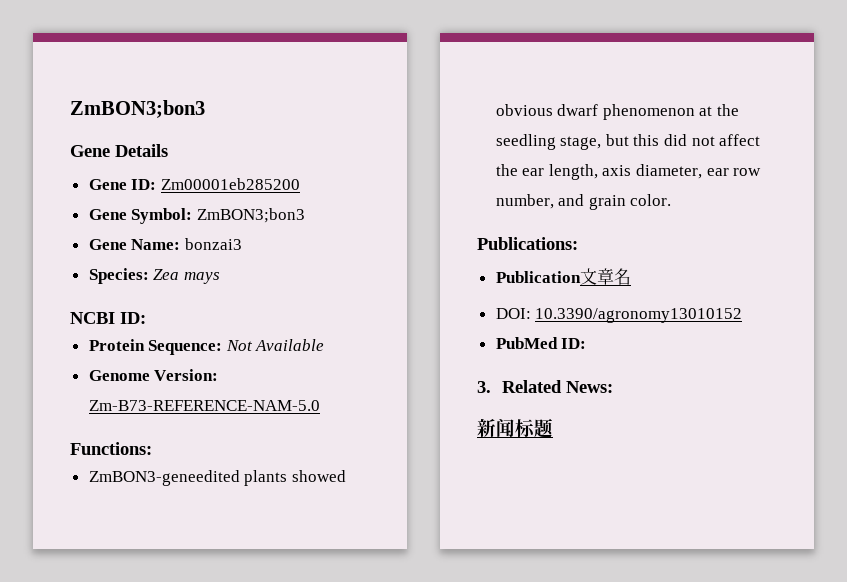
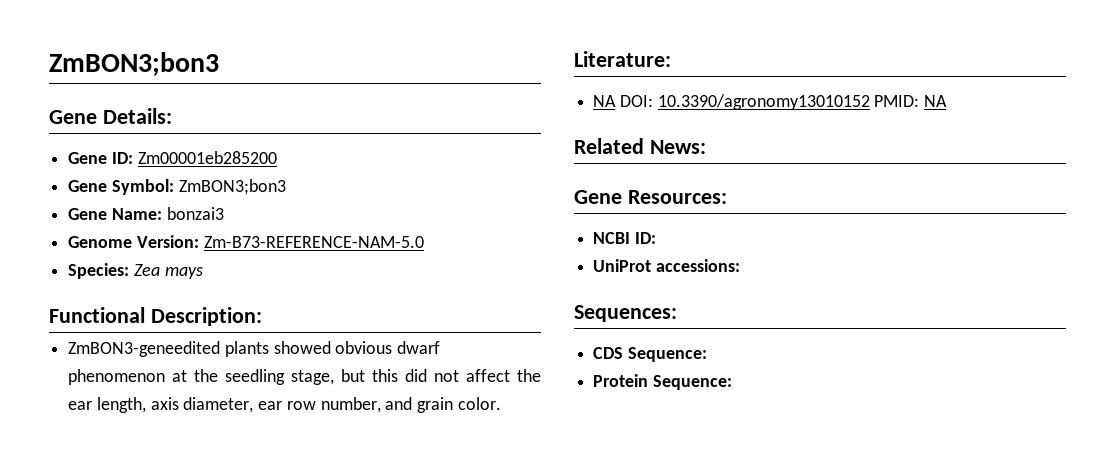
[70,100,205,118] [70,144,168,157] ZmBON3;bon3 // Gene Details -> [49,52,219,76] [49,108,172,124] ZmBON3;bon3 // Gene Details:
(242, 244) none -> [68,235,424,248] // Genome Version: Zm-B73-REFERENCE-NAM-5.0
[70,312,146,324] [88,339,325,355] [88,369,219,381] [88,400,320,411] [70,442,152,455] NCBI ID: // Protein Sequence: Not Available // Genome Version: Zm-B73-REFERENCE-NAM-5.0 // Functions: -> [49,307,262,326] Functional Description:
[477,237,578,250] [495,268,631,285] Publications: // Publication文章名 // -> [574,51,671,67] [593,95,617,107] Literature: // NA
[495,337,587,349] [477,381,491,393] // PubMed ID: // 3. -> [874,95,948,107] PMID: NA //
[477,418,553,438] 新闻标题 -> [574,190,727,204] [593,232,656,244] [593,259,740,272] [574,305,677,322] [593,347,707,362] [593,374,732,390] Gene Resources: // NCBI ID: // UniProt accessions: // Sequences: // CDS Sequence: // Protein Sequence:

